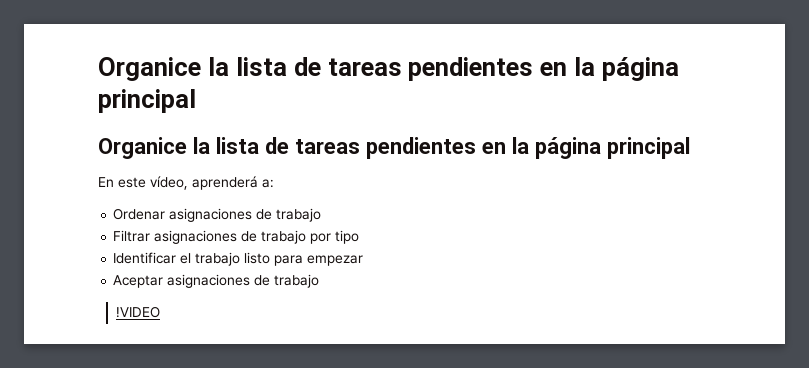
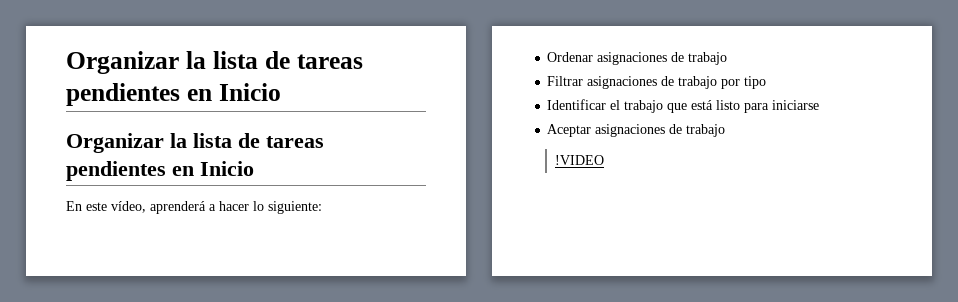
[98,57,680,81] [98,89,196,113] [98,137,690,159] Organice la lista de tareas pendientes en la página principal // Organice la lista de tareas pendientes en la página principal -> [66,51,363,74] [66,83,281,106] [66,133,324,153] [66,161,254,181] Organizar la lista de tareas pendientes en Inicio // Organizar la lista de tareas pendientes en Inicio
[262,179,274,188] a: -> [209,201,322,214] a hacer lo siguiente:
(241, 259) none -> [667,100,714,113] que está
[307,255,364,266] empezar -> [772,100,820,110] iniciarse

